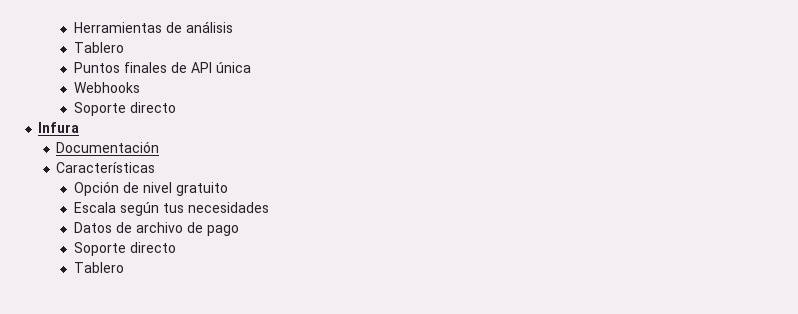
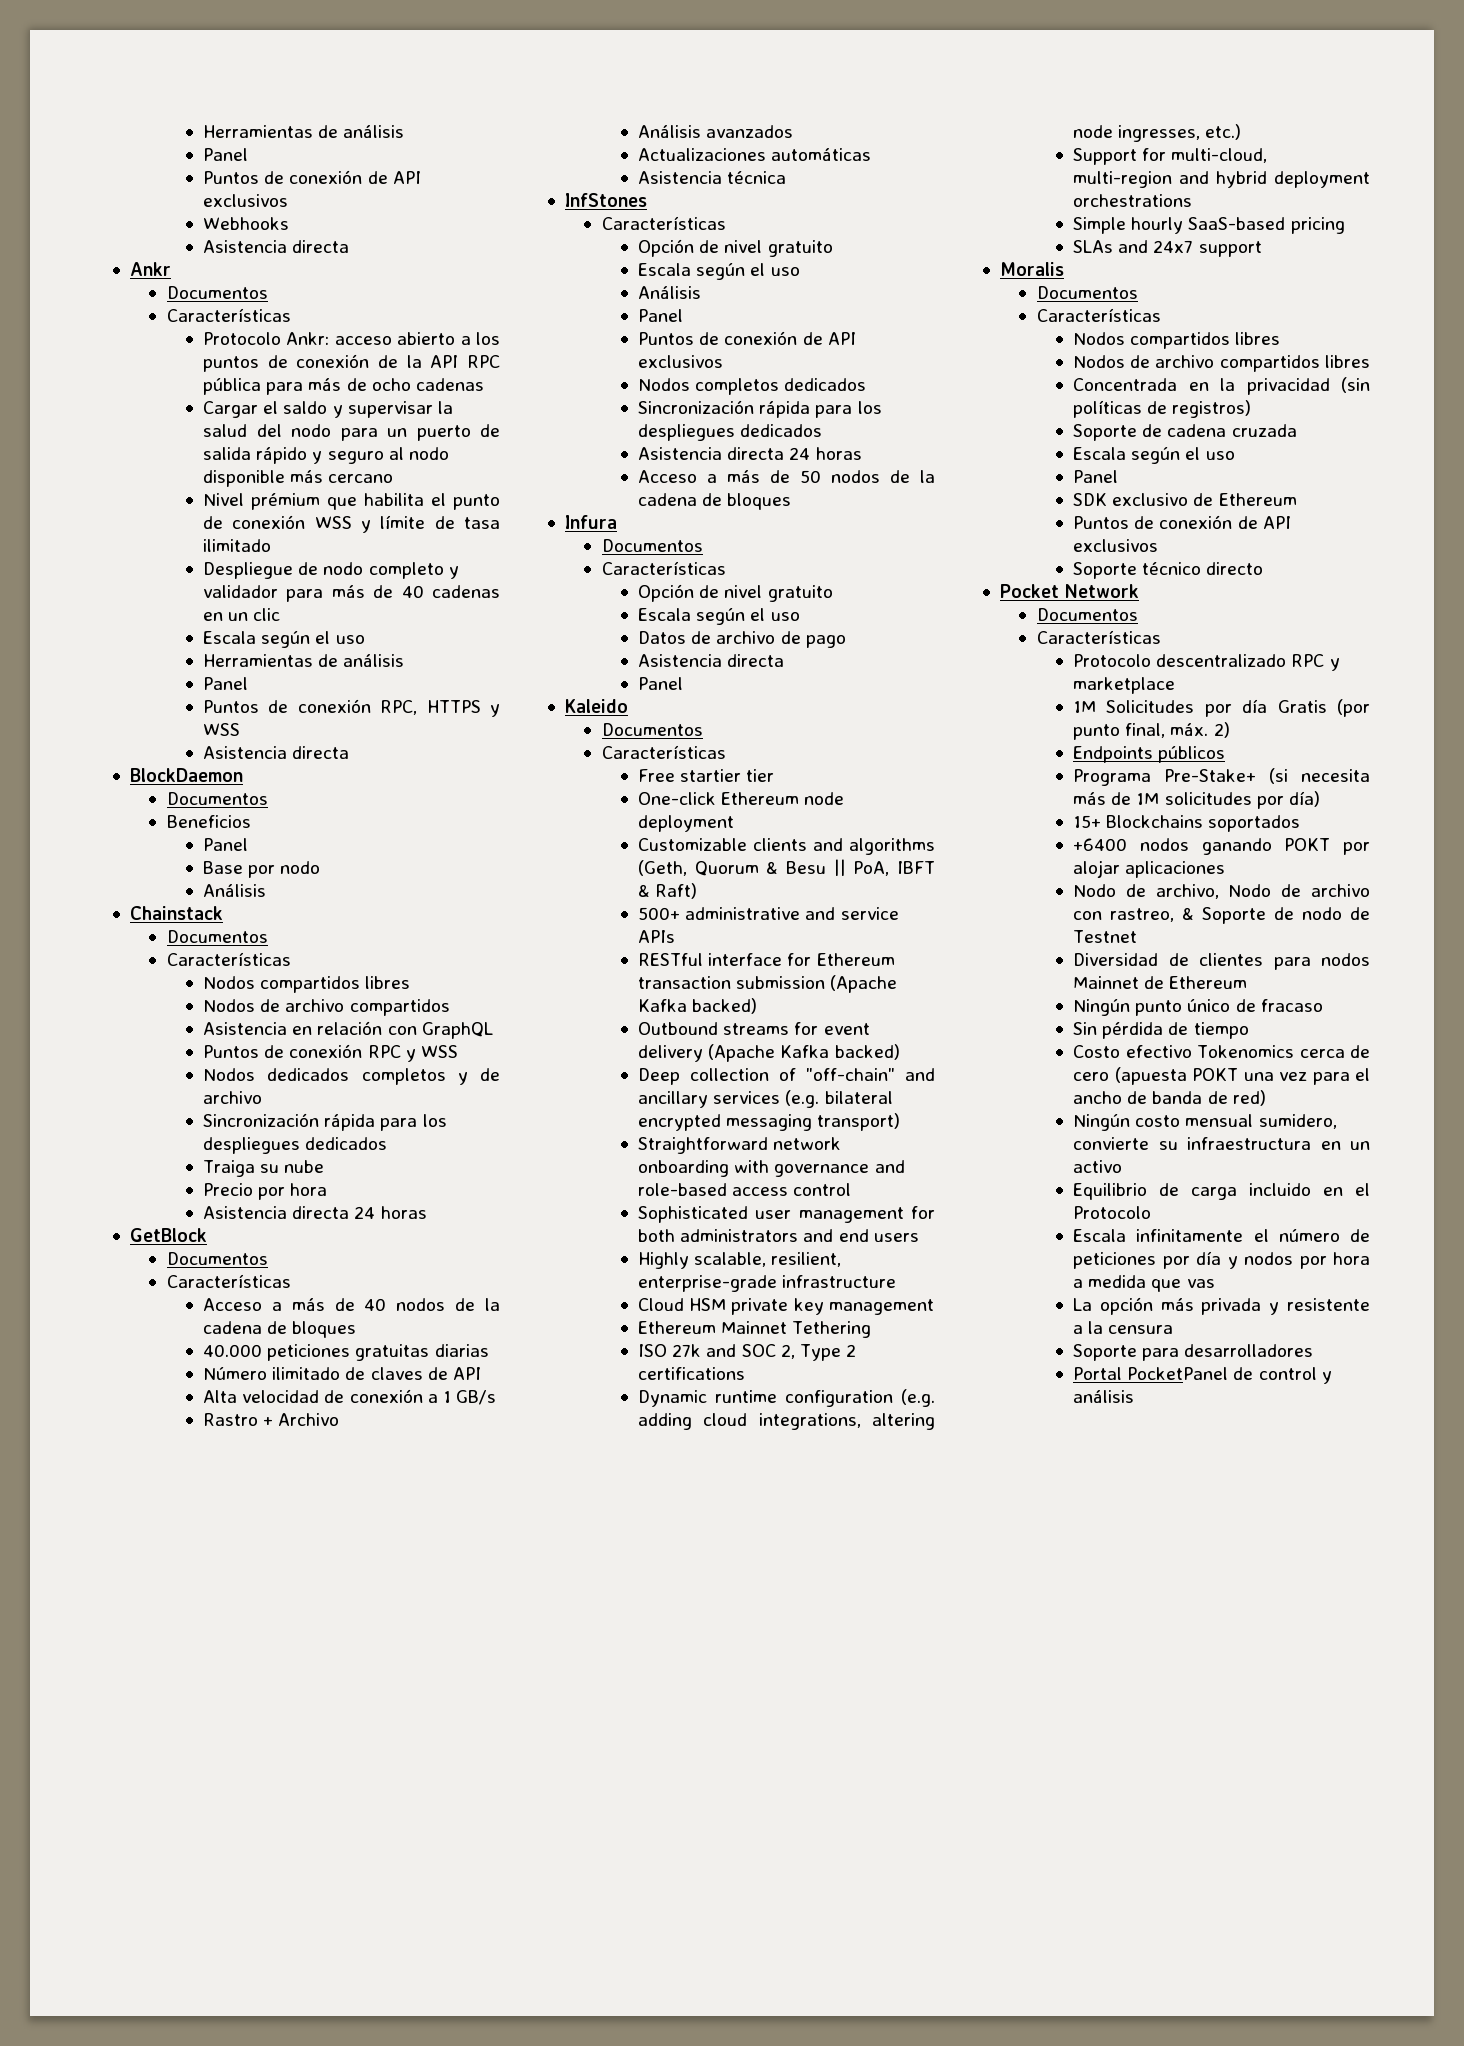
[74,21,234,33] [74,42,125,53] [74,62,252,73] Herramientas de análisis // Tablero // Puntos finales de API única -> [203,125,405,138] [203,148,249,161] [203,170,421,184] [203,194,289,207] Herramientas de análisis // Panel // Puntos de conexión de API exclusivos
[74,102,177,116] [38,122,80,133] [56,141,160,153] [56,162,156,173] [74,181,229,196] [74,202,270,216] Soporte directo // Infura // Documentación // Características // Opción de nivel gratuito // Escala según tus necesidades -> [203,240,350,253] [129,262,171,276] [166,286,268,299] [166,308,291,322] [203,332,500,345] [203,354,500,372] [203,378,484,395] [203,401,453,418] [203,424,501,441] [203,447,449,464] [203,470,394,487] [203,493,500,510] [203,515,500,533] [203,539,272,552] [203,562,459,579] [203,585,501,602] [203,608,281,621] [203,631,365,648] [203,654,405,667] [203,677,249,690] [203,699,501,717] [203,723,241,736] [203,746,350,759] [129,768,243,782] [166,792,268,805] [166,815,251,828] [203,838,249,851] [203,861,321,878] [203,884,267,897] [129,906,223,920] [166,930,268,943] [166,952,291,966] [203,976,411,993] [203,999,450,1016] [203,1021,493,1039] [203,1044,458,1062] [203,1068,501,1085] [203,1091,263,1104] [203,1113,447,1131] [203,1137,388,1154] [203,1160,325,1177] [203,1183,328,1200] [203,1206,427,1219] [129,1228,207,1242] [166,1252,268,1265] [166,1274,291,1288] [203,1298,500,1311] [203,1321,357,1338] [203,1344,489,1361] [203,1367,481,1380] [203,1389,496,1405] [203,1413,340,1426] [638,125,794,138] [638,148,872,161] [638,171,787,184] [564,193,647,207] [601,216,726,230] [638,239,833,257] [638,263,800,280] [638,286,702,299] [638,309,684,322] [638,331,856,345] [638,355,724,368] [638,378,867,395] [638,400,882,418] [638,424,823,441] [638,447,862,460] [638,470,935,483] [638,493,792,510] [564,515,617,529] [601,539,703,552] [601,561,726,575] [638,584,833,602] [638,608,800,625] Asistencia directa // Ankr // Documentos // Características // Protocolo Ankr: acceso abierto a los puntos de conexión de la API RPC pública para más de ocho cadenas // Cargar el saldo y supervisar la salud del nodo para un puerto de salida rápido y seguro al nodo disponible más cercano // Nivel prémium que habilita el punto de conexión WSS y límite de tasa ilimitado // Despliegue de nodo completo y validador para más de 40 cadenas en un clic // Escala según el uso // Herramientas de análisis // Panel // Puntos de conexión RPC, HTTPS y WSS // Asistencia directa // BlockDaemon // Documentos // Beneficios // Panel // Base por nodo // Análisis // Chainstack // Documentos // Características // Nodos compartidos libres // Nodos de archivo compartidos // Asistencia en relación con GraphQL // Puntos de conexión RPC y WSS // Nodos dedicados completos y de archivo // Sincronización rápida para los despliegues dedicados // Traiga su nube // Precio por hora // Asistencia directa 24 horas // GetBlock // Documentos // Características // Acceso a más de 40 nodos de la cadena de bloques // 40.000 peticiones gratuitas diarias // Número ilimitado de claves de API // Alta velocidad de conexión a 1 GB/s // Rastro + Archivo // Análisis avanzados // Actualizaciones automáticas // Asistencia técnica // InfStones // Características // Opción de nivel gratuito // Escala según el uso // Análisis // Panel // Puntos de conexión de API exclusivos // Nodos completos dedicados // Sincronización rápida para los despliegues dedicados // Asistencia directa 24 horas // Acceso a más de 50 nodos de la cadena de bloques // Infura // Documentos // Características // Opción de nivel gratuito // Escala según el uso
[74,242,177,256] [74,262,125,273] Soporte directo // Tablero -> [638,654,785,667] [638,677,684,690] [564,699,628,713] [601,723,703,736] [601,745,726,759] [638,769,775,782] [638,792,845,805] [638,815,735,832] [638,838,935,855] [638,859,935,876] [638,883,698,899] [638,907,899,920] [638,930,676,943] [638,953,895,966] [638,975,898,993] [638,998,758,1014] [638,1022,870,1035] [638,1044,900,1062] [638,1068,935,1085] [638,1090,893,1108] [638,1113,901,1131] [638,1137,842,1154] [638,1160,905,1177] [638,1183,852,1196] [638,1206,935,1223] [638,1229,919,1242] [638,1252,842,1269] [638,1275,897,1292] [638,1298,934,1315] [638,1321,872,1338] [638,1344,856,1361] [638,1367,746,1380] [638,1389,935,1407] [638,1413,935,1430] [1073,124,1242,142] [1073,148,1268,165] [1073,171,1370,188] [1073,194,1193,207] [1073,217,1345,234] [1073,240,1262,257] [999,262,1064,276] [1036,286,1138,299] [1036,308,1161,322] [1073,332,1281,349] [1073,355,1370,372] [1073,377,1370,395] [1073,400,1252,418] [1073,424,1297,441] [1073,447,1235,464] [1073,470,1119,483] [1073,493,1297,506] [1073,515,1291,529] [1073,539,1159,552] [1073,562,1264,579] [999,584,1140,598] [1036,608,1138,621] [1036,630,1161,644] [1073,654,1340,671] [1073,677,1176,694] [1073,699,1370,717] [1073,722,1230,740] [1073,746,1226,763] [1073,768,1370,786] [1073,791,1320,809] [1073,815,1301,832] [1073,838,1370,855] [1073,860,1226,878] [1073,884,1370,899] [1073,907,1370,924] [1073,930,1138,943] [1073,953,1370,970] [1073,976,1248,989] [1073,999,1323,1016] [1073,1022,1249,1039] [1073,1045,1370,1058] [1073,1067,1370,1085] [1073,1090,1266,1106] [1073,1114,1337,1131] [1073,1137,1370,1150] [1073,1160,1123,1173] [1073,1183,1370,1200] [1073,1206,1152,1219] [1073,1229,1370,1242] [1073,1251,1370,1269] [1073,1275,1215,1292] [1073,1297,1370,1315] [1073,1321,1174,1334] [1073,1344,1314,1361] [1073,1367,1332,1384] [1073,1390,1135,1403] Asistencia directa // Panel // Kaleido // Documentos // Características // Free startier tier // One-click Ethereum node deployment // Customizable clients and algorithms (Geth, Quorum & Besu || PoA, IBFT & Raft) // 500+ administrative and service APIs // RESTful interface for Ethereum transaction submission (Apache Kafka backed) // Outbound streams for event delivery (Apache Kafka backed) // Deep collection of "off-chain" and ancillary services (e.g. bilateral encrypted messaging transport) // Straightforward network onboarding with governance and role-based access control // Sophisticated user management for both administrators and end users // Highly scalable, resilient, enterprise-grade infrastructure // Cloud HSM private key management // Ethereum Mainnet Tethering // ISO 27k and SOC 2, Type 2 certifications // Dynamic runtime configuration (e.g. adding cloud integrations, altering node ingresses, etc.) // Support for multi-cloud, multi-region and hybrid deployment orchestrations // Simple hourly SaaS-based pricing // SLAs and 24x7 support // Moralis // Documentos // Características // Nodos compartidos libres // Nodos de archivo compartidos libres // Concentrada en la privacidad (sin políticas de registros) // Soporte de cadena cruzada // Escala según el uso // Panel // SDK exclusivo de Ethereum // Puntos de conexión de API exclusivos // Soporte técnico directo // Pocket Network // Documentos // Características // Protocolo descentralizado RPC y marketplace // 1M Solicitudes por día Gratis (por punto final, máx. 2) // Endpoints públicos // Programa Pre-Stake+ (si necesita más de 1M solicitudes por día) // 15+ Blockchains soportados // +6400 nodos ganando POKT por alojar aplicaciones // Nodo de archivo, Nodo de archivo con rastreo, & Soporte de nodo de Testnet // Diversidad de clientes para nodos Mainnet de Ethereum // Ningún punto único de fracaso // Sin pérdida de tiempo // Costo efectivo Tokenomics cerca de cero (apuesta POKT una vez para el ancho de banda de red) // Ningún costo mensual sumidero, convierte su infraestructura en un activo // Equilibrio de carga incluido en el Protocolo // Escala infinitamente el número de peticiones por día y nodos por hora a medida que vas // La opción más privada y resistente a la censura // Soporte para desarrolladores // Portal PocketPanel de control y análisis

